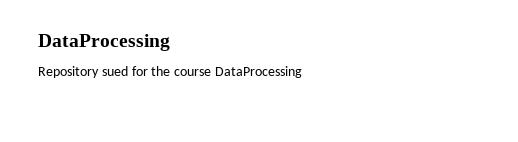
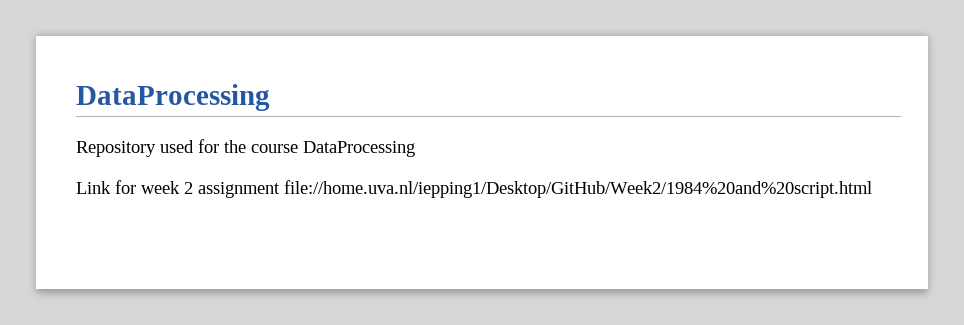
[101,66,128,76] sued -> [160,140,194,153] used
(302, 72) none -> [76,180,872,198] // Link for week 2 assignment file://home.uva.nl/iepping1/Desktop/GitHub/Week2/1984%20and%20script.html

